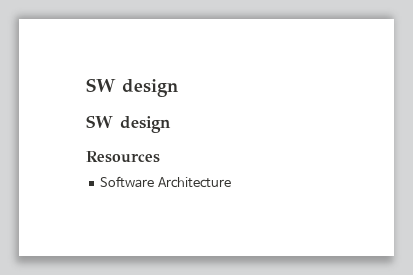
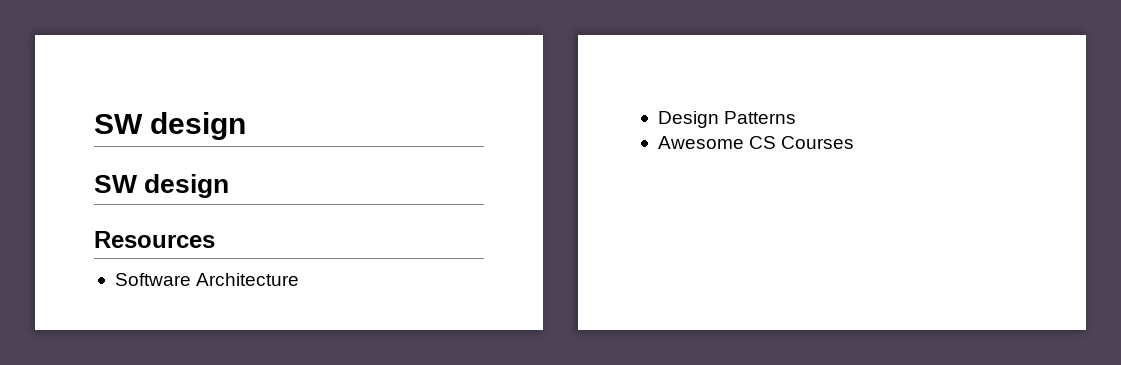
(231, 182) none -> [657,111,797,128] [657,136,855,149] // Design Patterns // Awesome CS Courses

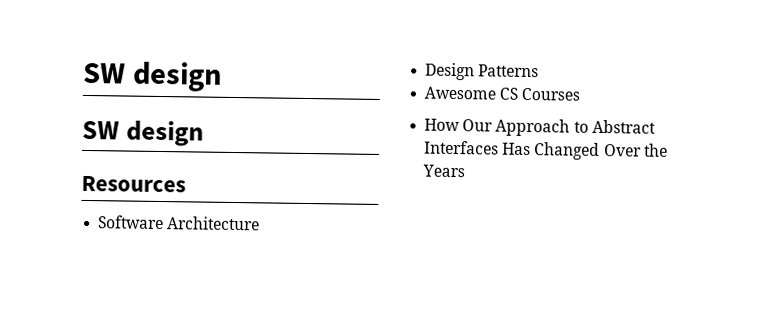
(855, 142) none -> [424,118,656,137] [424,140,668,160] [422,164,466,178] // How Our Approach to Abstract Interfaces Has Changed Over the Years

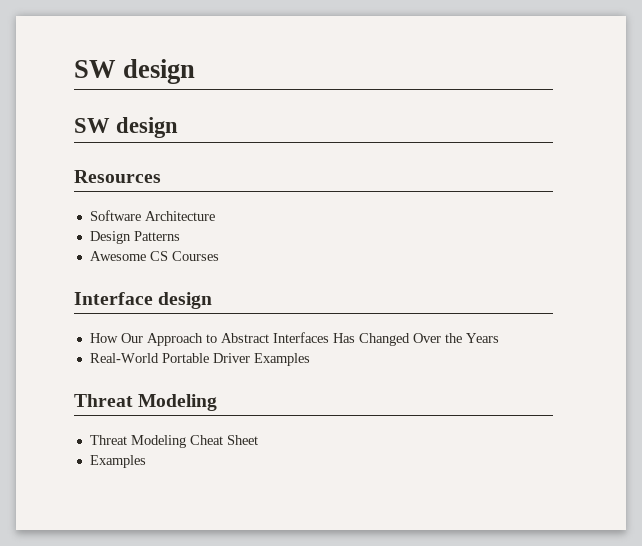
(581, 94) none -> [74,292,213,309] // Interface design
(466, 171) none -> [89,353,310,366] [74,394,218,411] [89,435,258,448] [89,455,146,468] // Real-World Portable Driver Examples // Threat Modeling // Threat Modeling Cheat Sheet // Examples

